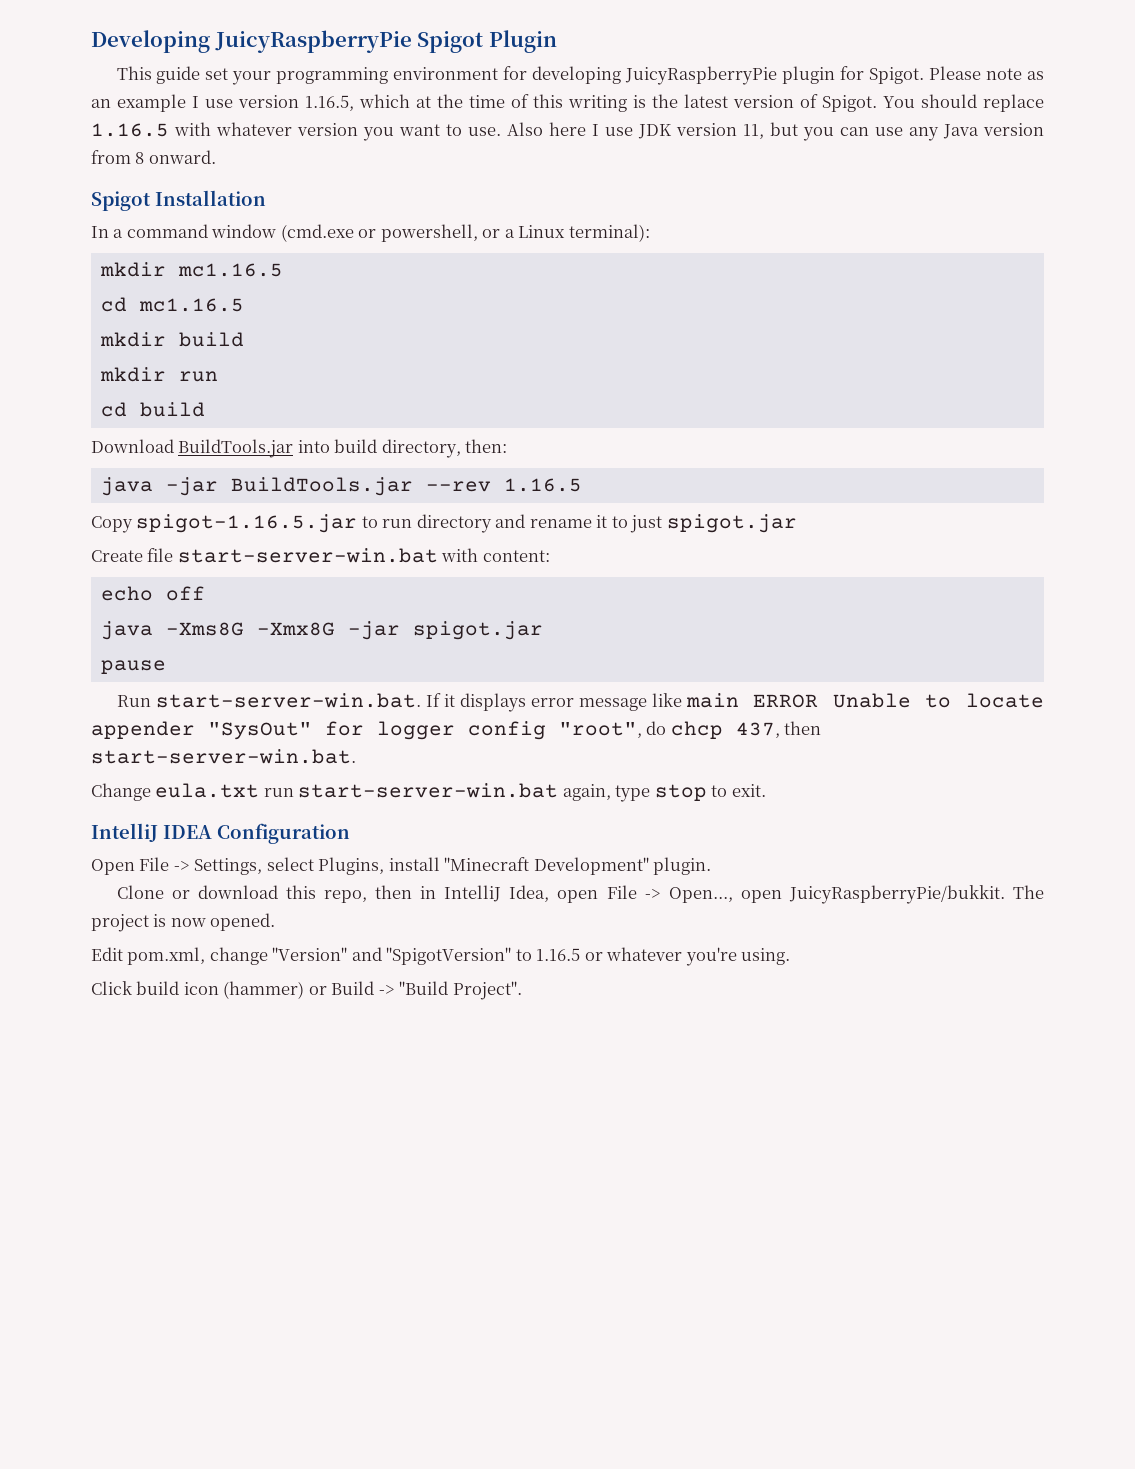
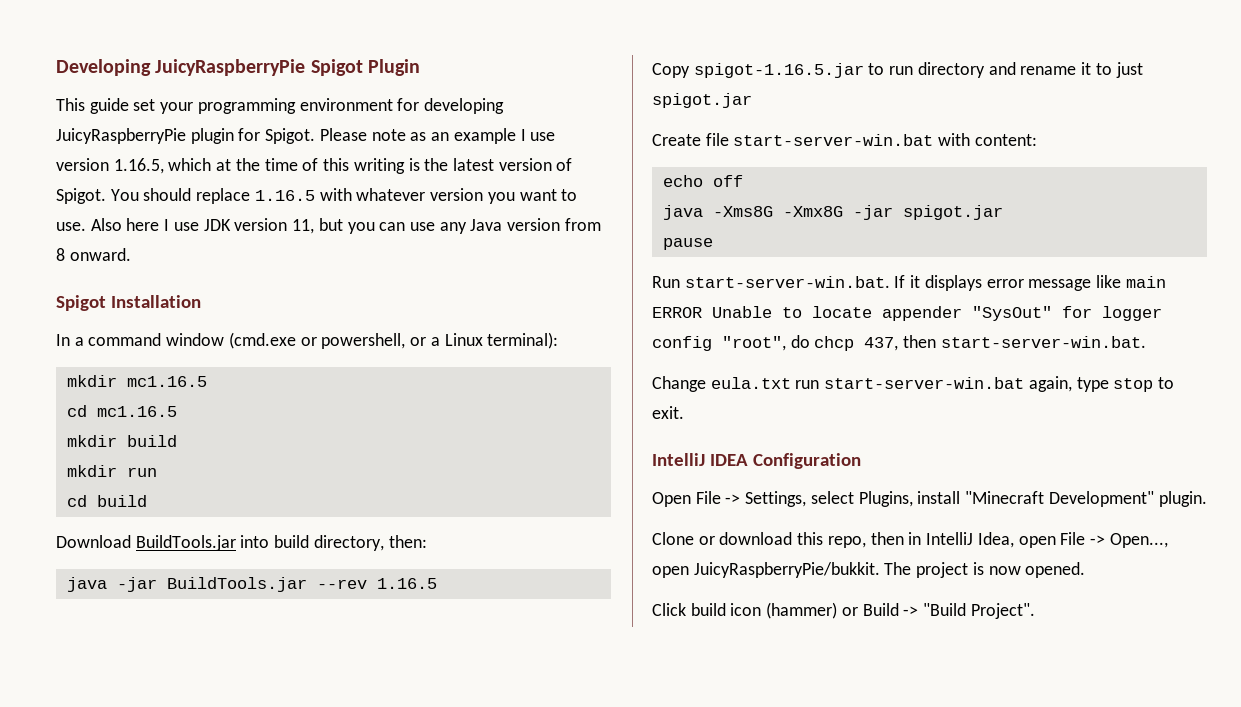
[91,947,791,966] // Edit pom.xml, change "Version" and "SpigotVersion" to 1.16.5 or whatever you're using. -> (1086, 570) none

